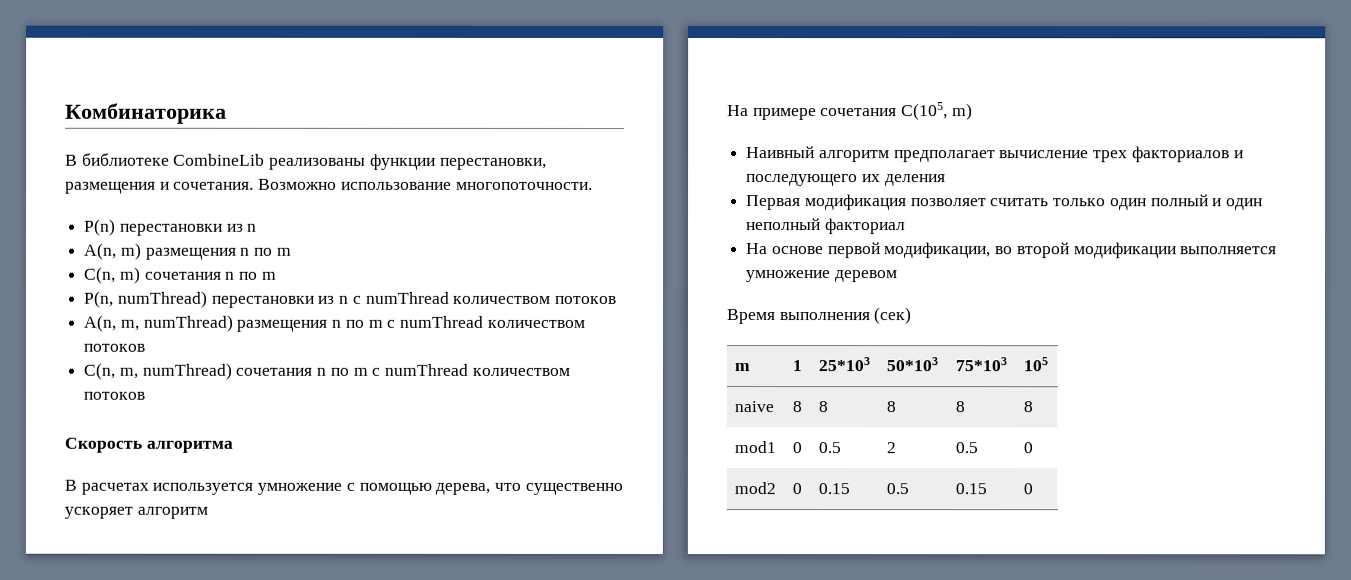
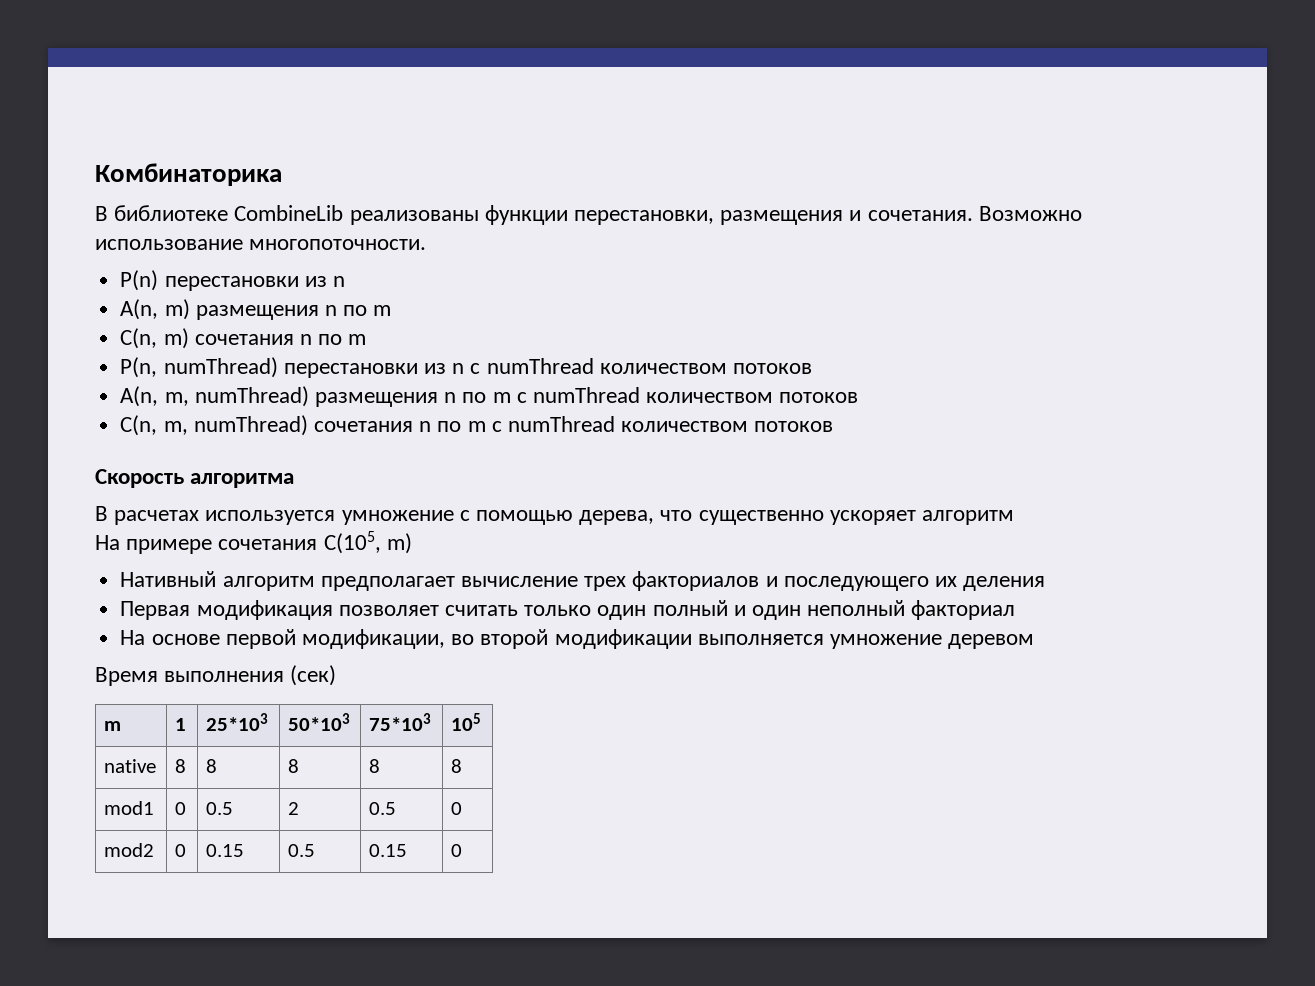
[746,146,816,159] Наивный -> [120,571,217,587] Нативный
[734,401,775,413] naive -> [104,759,157,773] native

